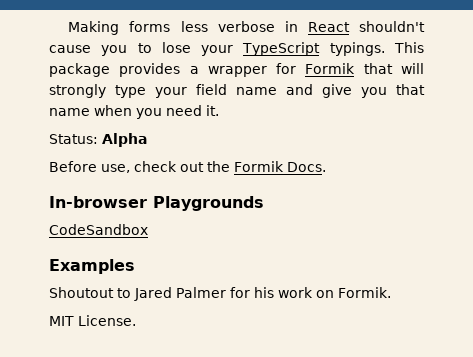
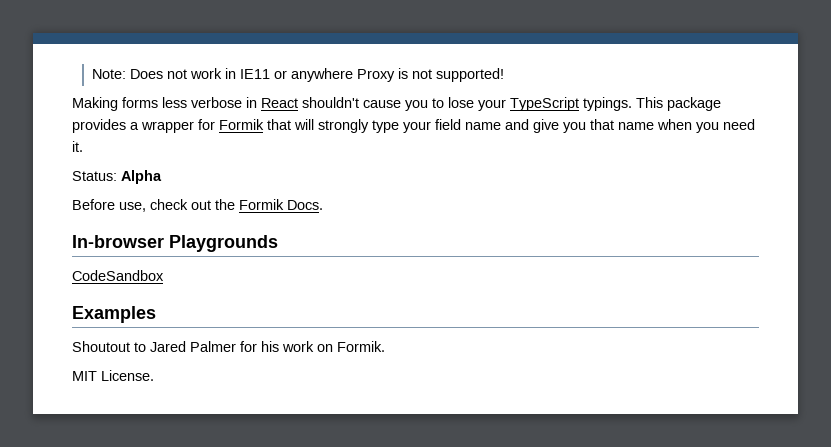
(68, 28) none -> [91,68,504,82] Note: Does not work in IE11 or anywhere Proxy is not supported! //

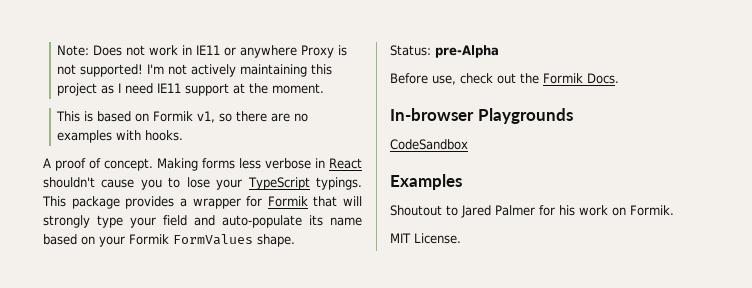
(504, 75) // -> [147,64,333,77] [57,83,325,96] [56,111,309,123] [57,130,184,143] [43,158,153,171] I'm not actively maintaining this project as I need IE11 support at the moment. // This is based on Formik v1, so there are no examples with hooks. // A proof of concept.
[465,119,755,133] [72,141,83,152] name and give you that name when you need it. -> [194,215,362,228] [43,234,295,247] and auto-populate its name based on your Formik FormValues shape.
[121,170,162,184] Alpha -> [435,45,499,58] pre-Alpha

